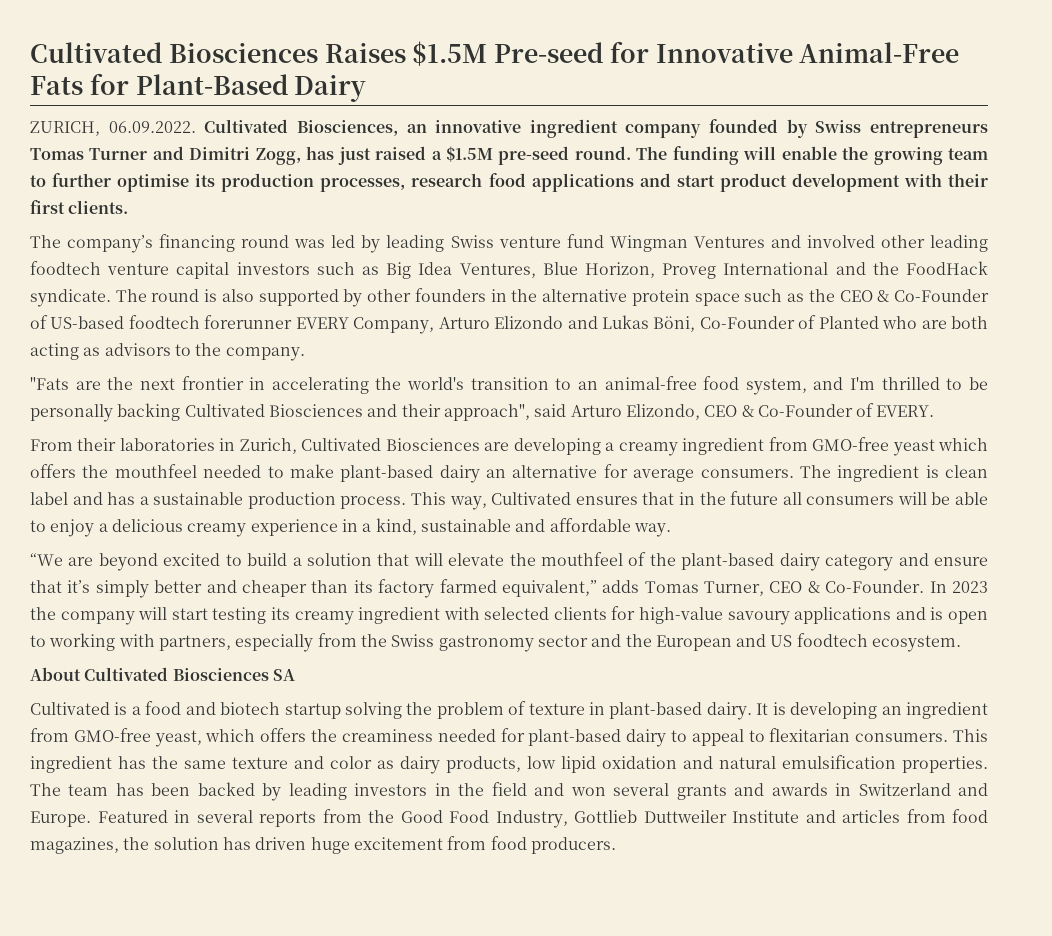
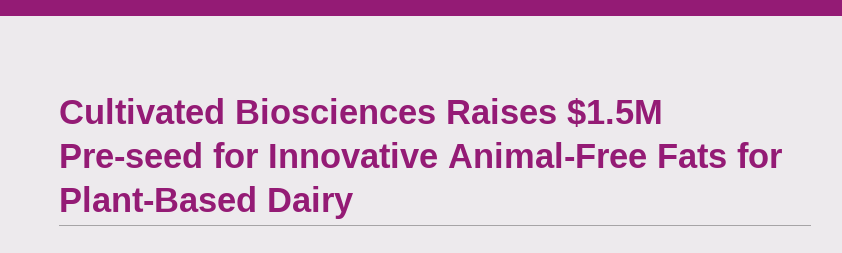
[30,119,988,138] [30,146,989,165] [30,173,988,192] [30,200,129,214] [30,234,988,253] [30,261,989,279] [30,288,989,307] [30,315,988,334] [30,343,305,361] [30,376,989,395] [30,403,935,422] [30,437,989,456] [30,464,988,483] [30,491,988,510] [30,518,671,537] [30,552,989,571] [30,579,989,598] [30,606,989,625] [30,633,962,652] [30,667,295,681] [30,701,989,720] [30,728,988,747] [30,755,988,774] [30,782,989,801] [30,809,988,828] [30,836,616,854] // ZURICH, 06.09.2022. Cultivated Biosciences, an innovative ingredient company founded by Swiss entrepreneurs Tomas Turner and Dimitri Zogg, has just raised a $1.5M pre-seed round. The funding will enable the growing team to further optimise its production processes, research food applications and start product development with their first clients. // The company’s financing round was led by leading Swiss venture fund Wingman Ventures and involved other leading foodtech venture capital investors such as Big Idea Ventures, Blue Horizon, Proveg International and the FoodHack syndicate. The round is also supported by other founders in the alternative protein space such as the CEO & Co-Founder of US-based foodtech forerunner EVERY Company, Arturo Elizondo and Lukas Böni, Co-Founder of Planted who are both acting as advisors to the company. // "Fats are the next frontier in accelerating the world's transition to an animal-free food system, and I'm thrilled to be personally backing Cultivated Biosciences and their approach", said Arturo Elizondo, CEO & Co-Founder of EVERY. // From their laboratories in Zurich, Cultivated Biosciences are developing a creamy ingredient from GMO-free yeast which offers the mouthfeel needed to make plant-based dairy an alternative for average consumers. The ingredient is clean label and has a sustainable production process. This way, Cultivated ensures that in the future all consumers will be able to enjoy a delicious creamy experience in a kind, sustainable and affordable way. // “We are beyond excited to build a solution that will elevate the mouthfeel of the plant-based dairy category and ensure that it’s simply better and cheaper than its factory farmed equivalent,” adds Tomas Turner, CEO & Co-Founder. In 2023 the company will start testing its creamy ingredient with selected clients for high-value savoury applications and is open to working with partners, especially from the Swiss gastronomy sector and the European and US foodtech ecosystem. // About Cultivated Biosciences SA // Cultivated is a food and biotech startup solving the problem of texture in plant-based dairy. It is developing an ingredient from GMO-free yeast, which offers the creaminess needed for plant-based dairy to appeal to flexitarian consumers. This ingredient has the same texture and color as dairy products, low lipid oxidation and natural emulsification properties. The team has been backed by leading investors in the field and won several grants and awards in Switzerland and Europe. Featured in several reports from the Good Food Industry, Gottlieb Duttweiler Institute and articles from food magazines, the solution has driven huge excitement from food producers. -> (353, 202) none

